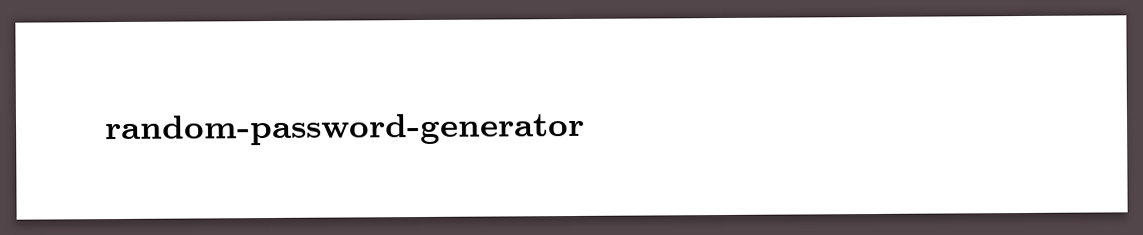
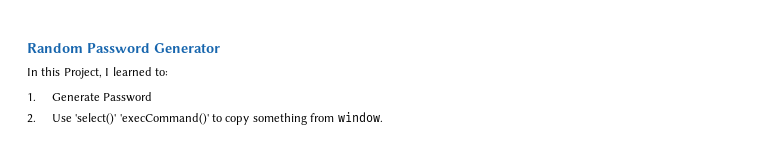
[104,112,585,147] random-password-generator -> [27,43,220,53] [27,67,168,79] [27,92,153,102] [27,112,383,125] Random Password Generator // In this Project, I learned to: // 1. Generate Password // 2. Use 'select()' 'execCommand()' to copy something from window.

